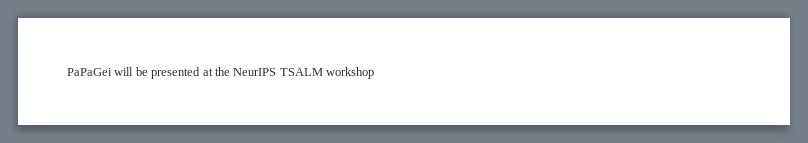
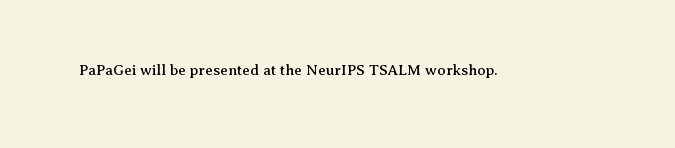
[326,67,374,79] workshop -> [425,64,499,78] workshop.

